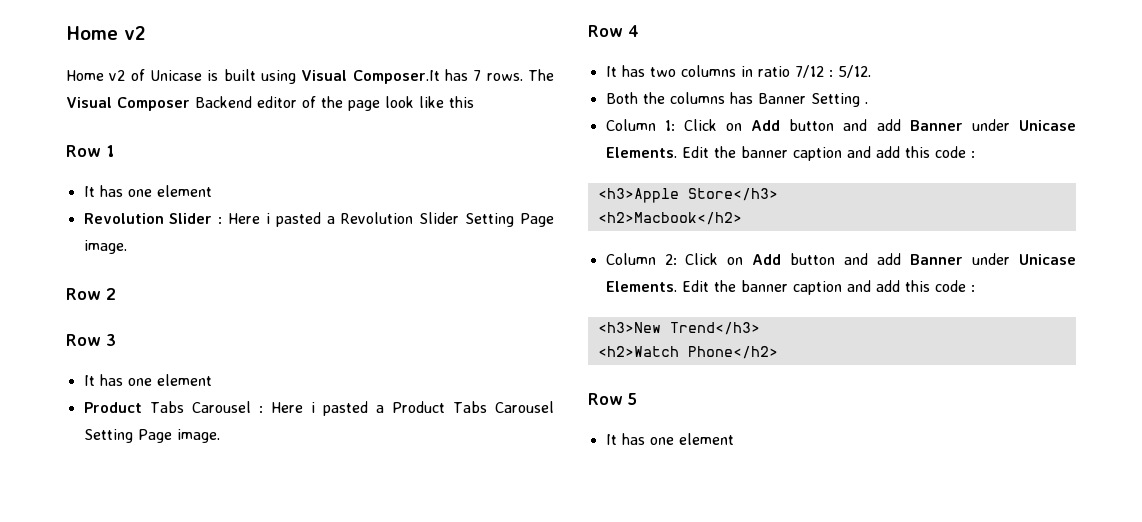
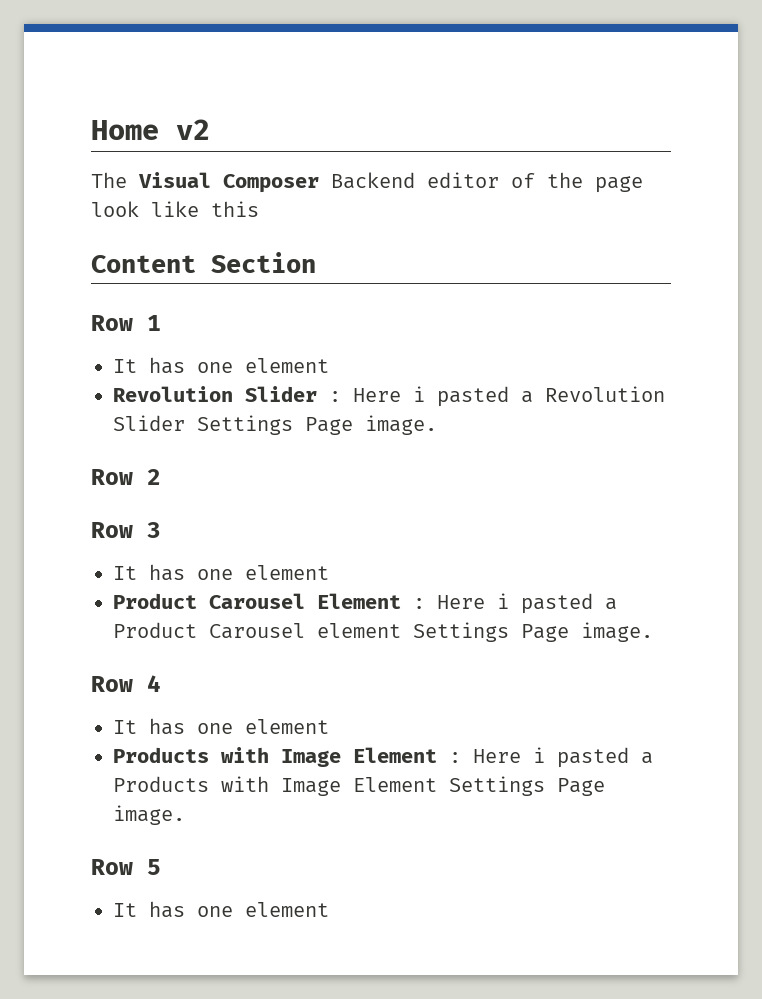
[66,69,523,84] Home v2 of Unicase is built using Visual Composer.It has 7 rows. -> (210, 129) none
(474, 102) none -> [91,252,316,273] // Content Section
[465,213,515,227] Setting -> [197,415,293,435] Settings
[149,401,251,413] Tabs Carousel -> [209,593,401,609] Carousel Element
[452,401,554,413] [83,429,133,443] Tabs Carousel Setting -> [209,622,509,642] Carousel element Settings
[649,65,871,78] [605,92,868,107] [605,119,1076,131] [605,146,975,161] [597,188,778,203] [597,212,742,225] [605,253,1076,265] [605,280,975,295] [597,322,760,335] [597,346,778,359] two columns in ratio 7/12 : 5/12. // Both the columns has Banner Setting . // Column 1: Click on Add button and add Banner under Unicase Elements. Edit the banner caption and add this code : // <h3>Apple Store</h3> // <h2>Macbook</h2> // Column 2: Click on Add button and add Banner under Unicase Elements. Edit the banner caption and add this code : // <h3>New Trend</h3> // <h2>Watch Phone</h2> -> [197,719,329,734] [113,747,653,768] [113,776,605,796] [113,805,185,825] one element // Products with Image Element : Here i pasted a Products with Image Element Settings Page image.

